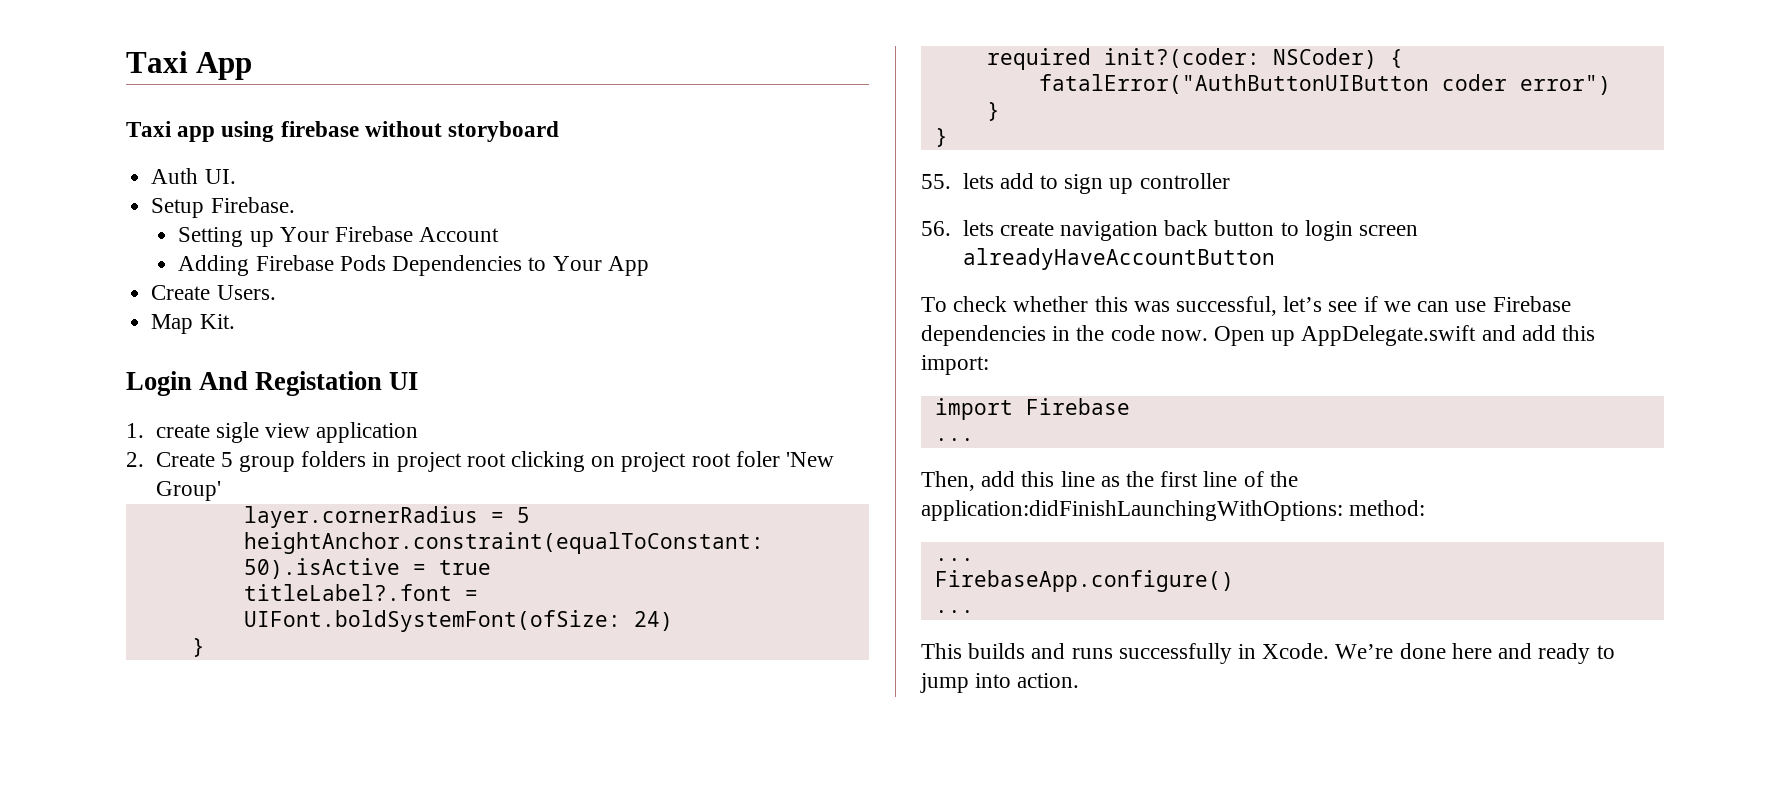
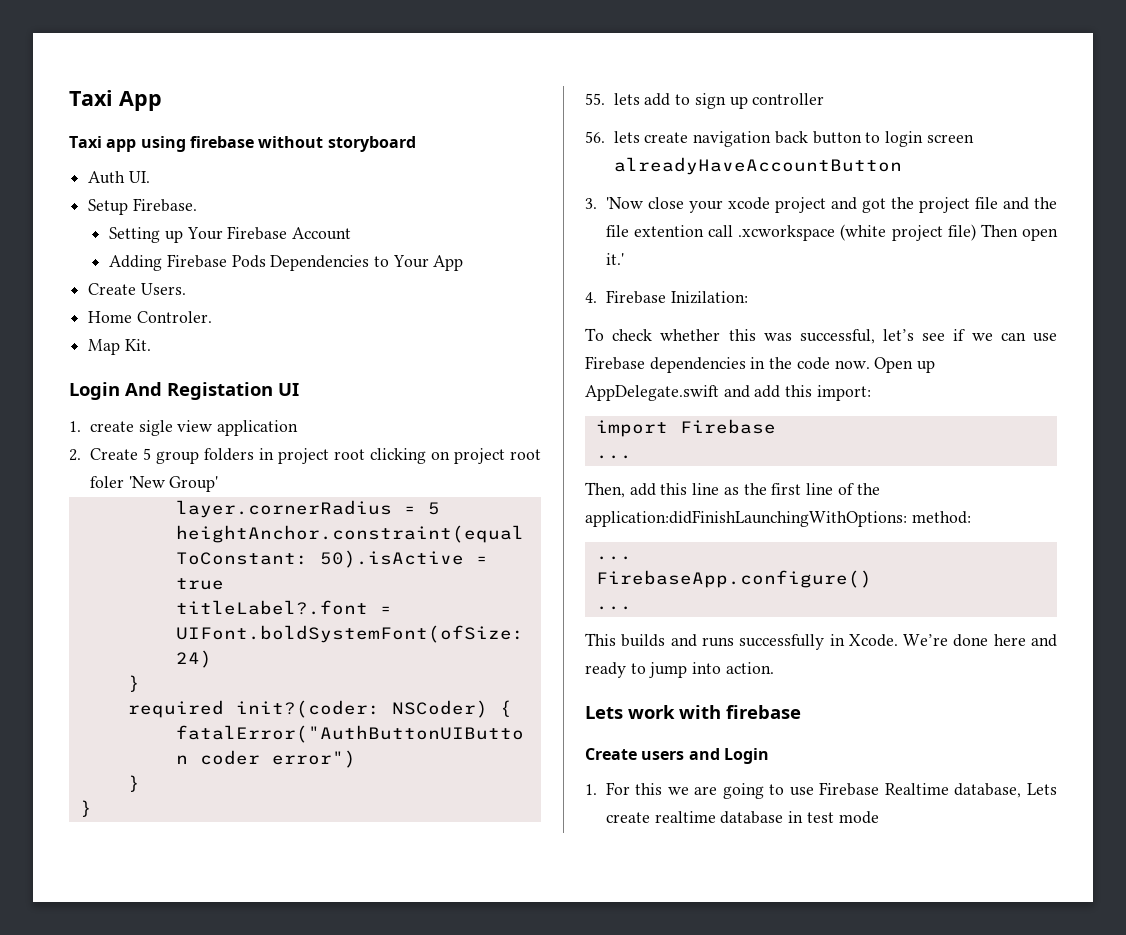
(276, 292) none -> [88,311,212,323] // Home Controler.
(1275, 259) none -> [585,197,1057,213] [605,224,1058,241] [605,253,624,265] [585,290,748,304] // 3. 'Now close your xcode project and got the project file and the file extention call .xcworkspace (white project file) Then open it.' // 4. Firebase Inizilation:
(1080, 680) none -> [585,705,801,719] [585,748,769,764] [585,782,1057,799] [605,811,879,824] // Lets work with firebase // Create users and Login // 1. For this we are going to use Firebase Realtime database, Lets create realtime database in test mode

